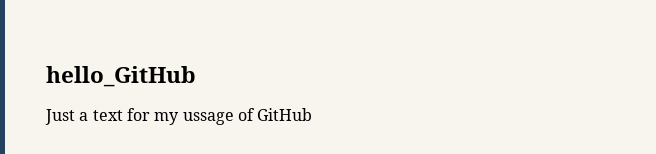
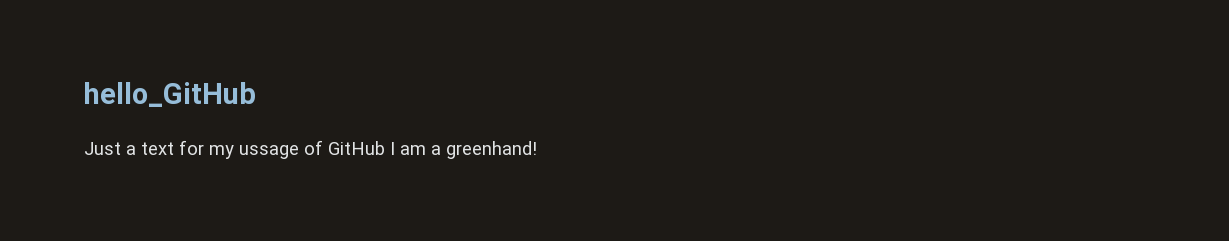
(313, 114) none -> [390,141,537,159] I am a greenhand!

